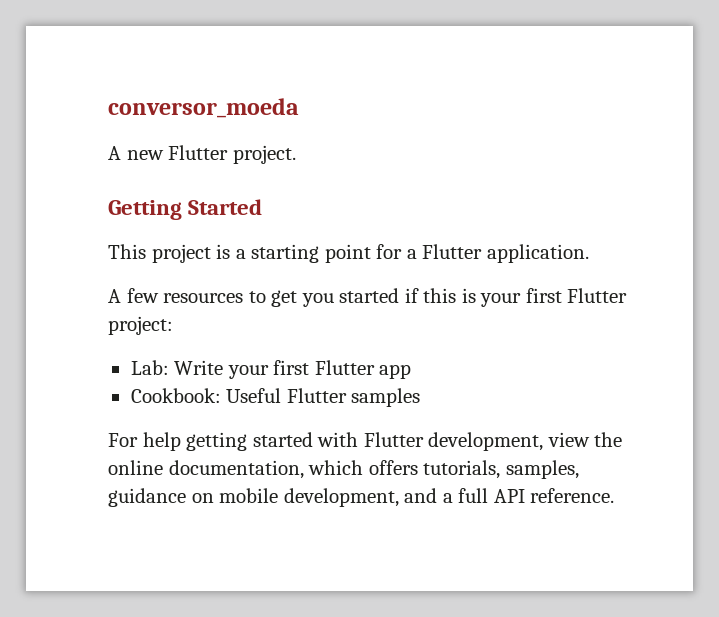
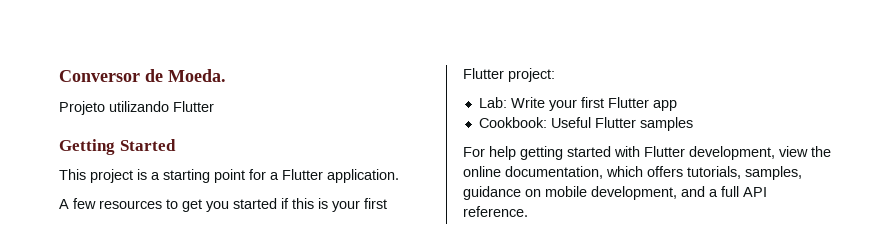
[108,98,299,118] [108,145,296,164] conversor_moeda // A new Flutter project. -> [59,69,226,82] [59,101,214,115] Conversor de Moeda. // Projeto utilizando Flutter

